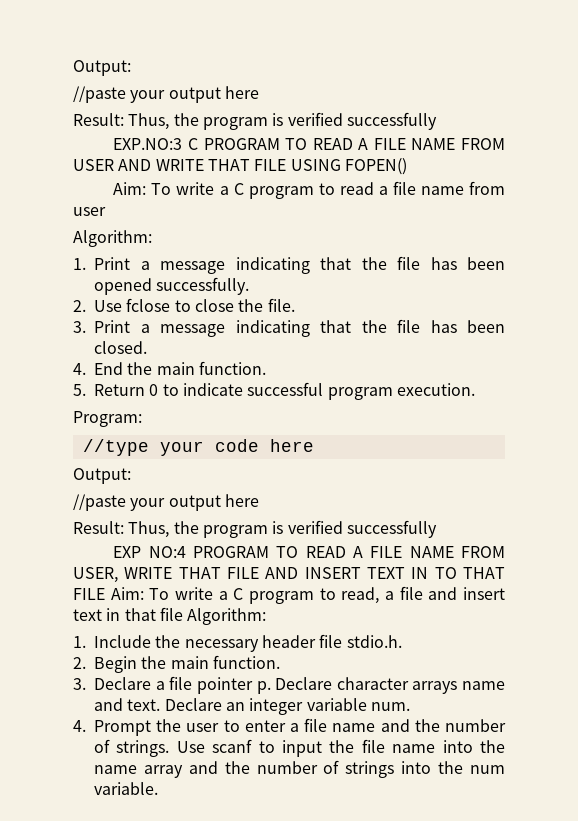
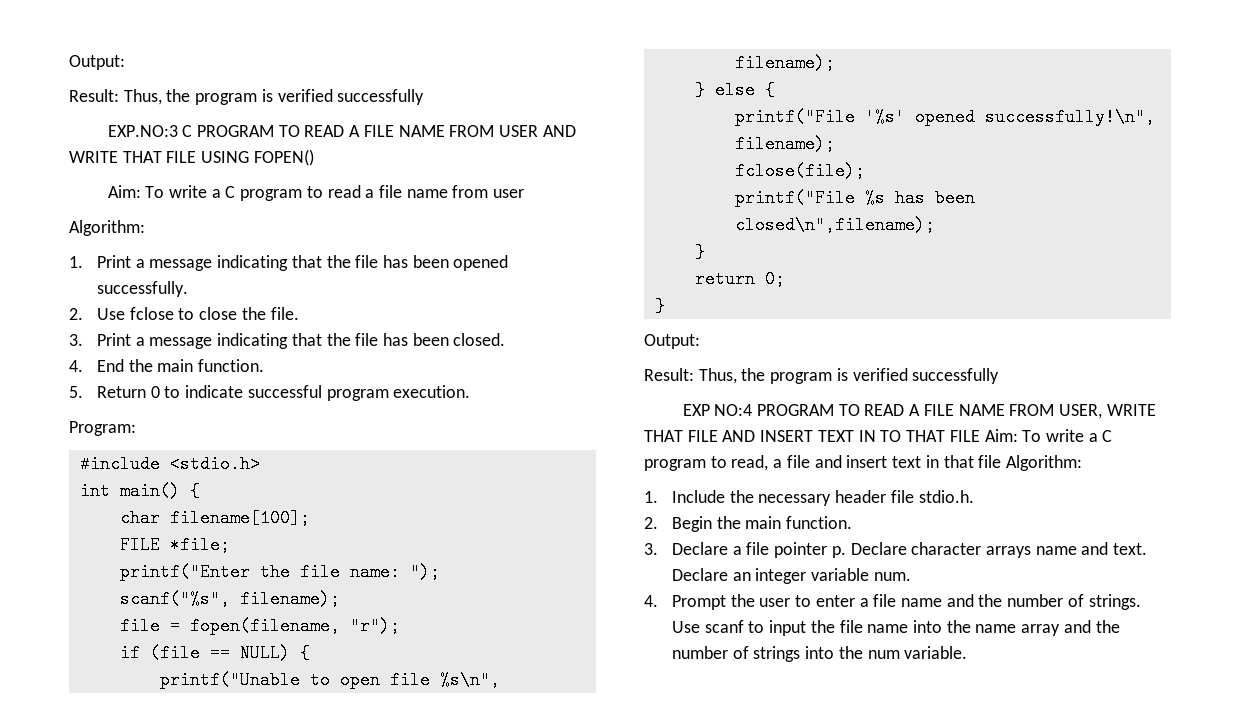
[73,60,131,76] [73,86,259,103] Output: // //paste your output here -> [69,55,125,70] Output:
[82,439,314,456] [73,468,131,484] [73,494,259,511] //type your code here // Output: // //paste your output here -> [79,455,260,473] [79,482,200,500] [119,509,310,527] [119,536,230,554] [119,563,440,581] [119,590,340,608] [119,617,400,635] [119,644,310,662] [159,671,500,689] [734,54,835,72] [694,81,775,99] [734,108,1155,126] [734,135,835,153] [734,162,865,180] [734,189,975,207] [734,216,935,234] [694,243,705,261] [694,270,785,288] [654,297,665,315] [644,334,700,349] #include <stdio.h> // int main() { // char filename[100]; // FILE *file; // printf("Enter the file name: "); // scanf("%s", filename); // file = fopen(filename, "r"); // if (file == NULL) { // printf("Unable to open file %s\n", filename); // } else { // printf("File '%s' opened successfully!\n", filename); // fclose(file); // printf("File %s has been closed\n",filename); // } // return 0; // } // Output:

